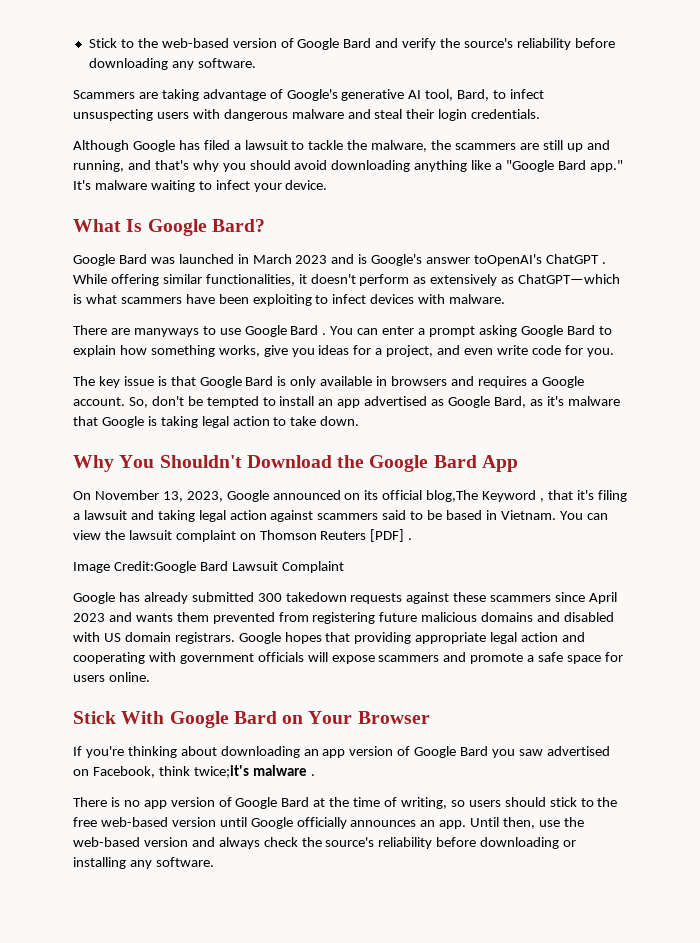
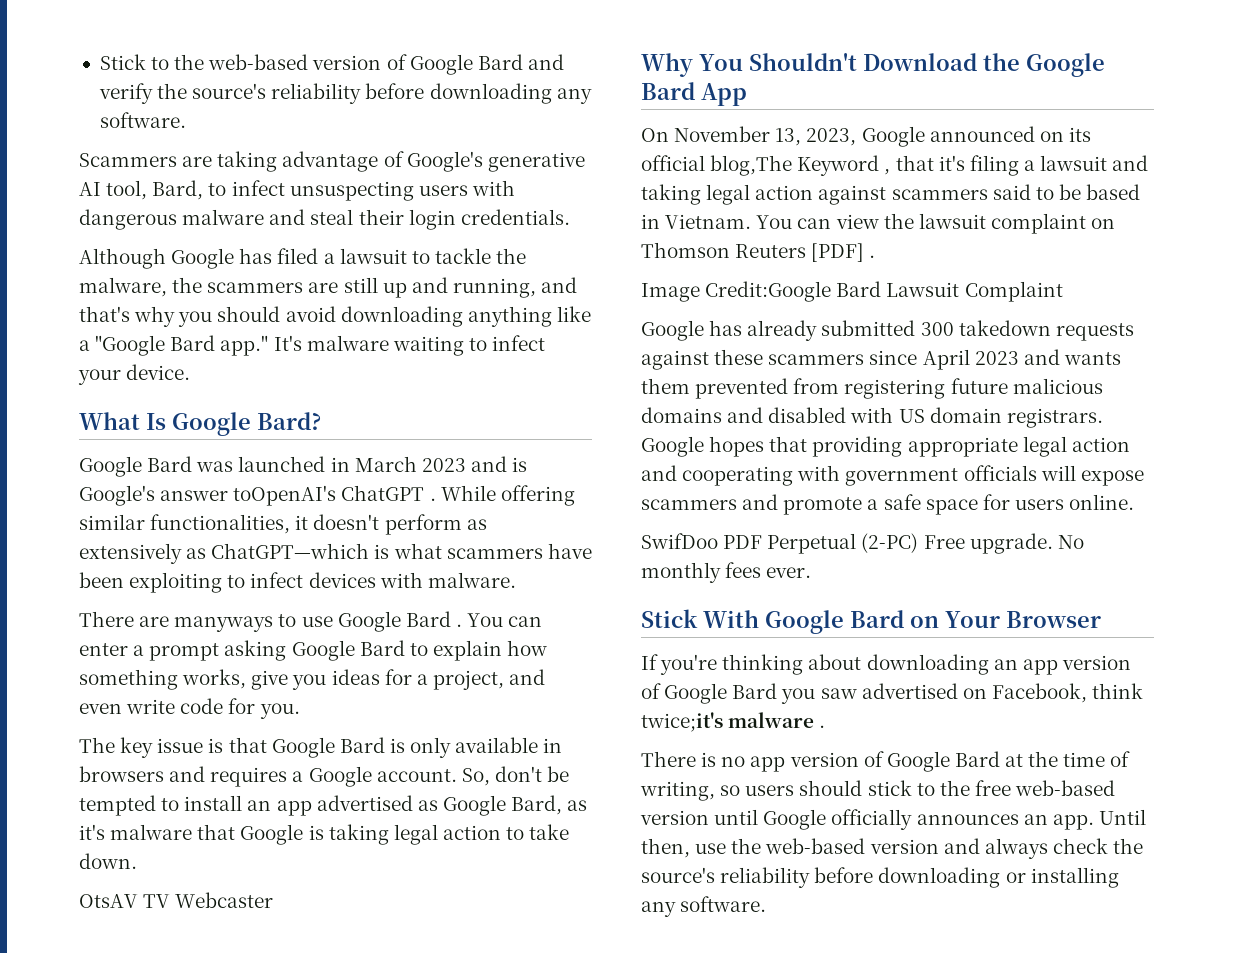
(360, 421) none -> [79,892,274,908] // OtsAV TV Webcaster
(150, 677) none -> [641,533,1084,554] [641,562,812,583] // SwifDoo PDF Perpetual (2-PC) Free upgrade. No monthly fees ever.

